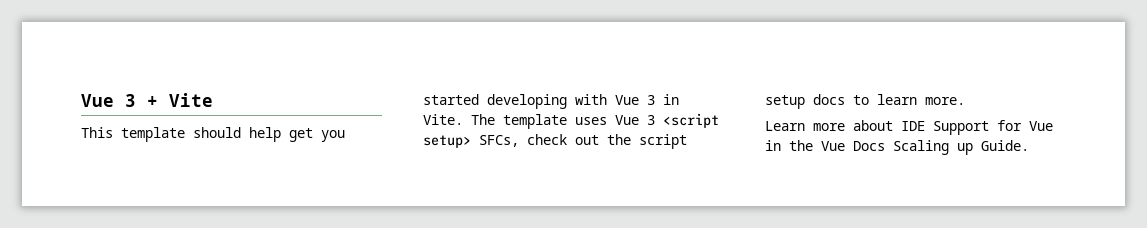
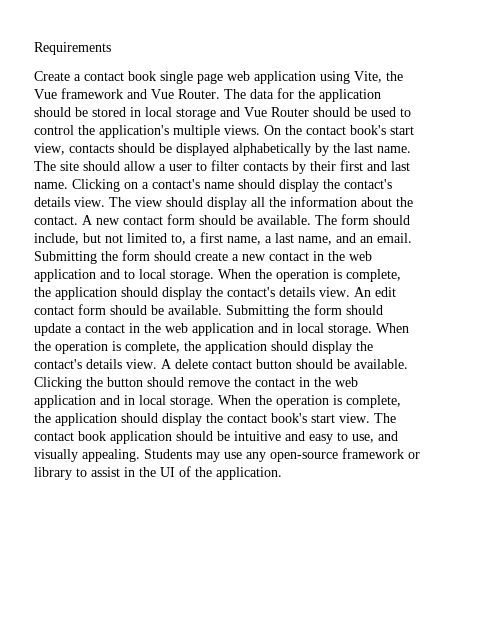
[81,93,213,107] [81,127,345,142] [423,94,679,109] [423,113,719,129] [423,134,687,149] [765,94,965,109] [765,120,1053,135] [765,140,1029,155] Vue 3 + Vite // This template should help get you started developing with Vue 3 in Vite. The template uses Vue 3 <script setup> SFCs, check out the script setup docs to learn more. // Learn more about IDE Support for Vue in the Vue Docs Scaling up Guide. -> [34,42,111,55] [34,71,403,84] [34,88,381,102] [34,107,411,120] [34,125,414,138] [34,143,411,156] [34,160,410,174] [34,179,392,192] [34,196,413,210] [34,214,410,225] [34,232,412,245] [34,250,372,264] [34,269,401,282] [34,287,396,300] [34,304,383,318] [34,323,409,336] [34,341,373,354] [34,359,408,369] [34,377,358,390] [34,395,401,408] [34,413,396,426] [34,431,398,444] [34,448,420,462] [34,466,282,480] Requirements // Create a contact book single page web application using Vite, the Vue framework and Vue Router. The data for the application should be stored in local storage and Vue Router should be used to control the application's multiple views. On the contact book's start view, contacts should be displayed alphabetically by the last name. The site should allow a user to filter contacts by their first and last name. Clicking on a contact's name should display the contact's details view. The view should display all the information about the contact. A new contact form should be available. The form should include, but not limited to, a first name, a last name, and an email. Submitting the form should create a new contact in the web application and to local storage. When the operation is complete, the application should display the contact's details view. An edit contact form should be available. Submitting the form should update a contact in the web application and in local storage. When the operation is complete, the application should display the contact's details view. A delete contact button should be available. Clicking the button should remove the contact in the web application and in local storage. When the operation is complete, the application should display the contact book's start view. The contact book application should be intuitive and easy to use, and visually appealing. Students may use any open-source framework or library to assist in the UI of the application.

